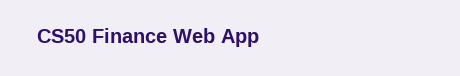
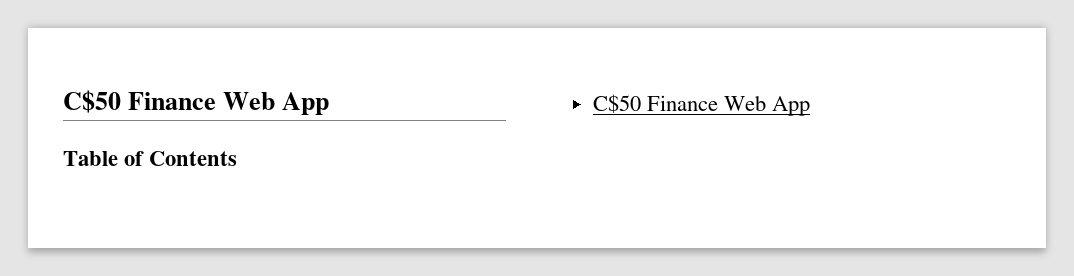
[37,28,259,47] CS50 Finance Web App -> [63,90,330,115] [63,151,238,166] [592,94,810,116] C$50 Finance Web App // Table of Contents // C$50 Finance Web App

